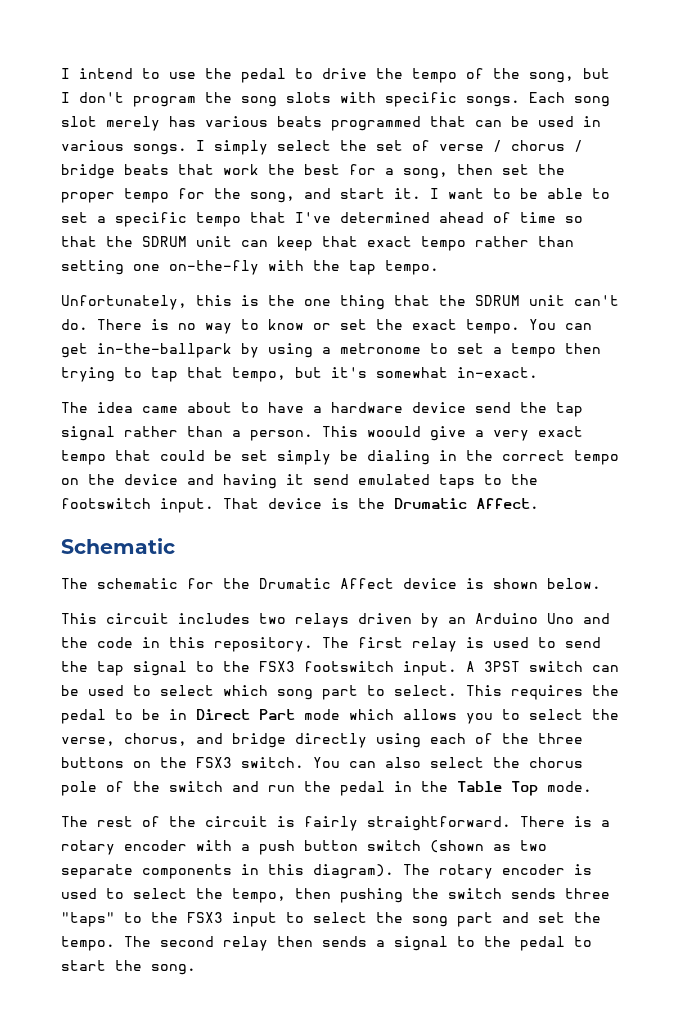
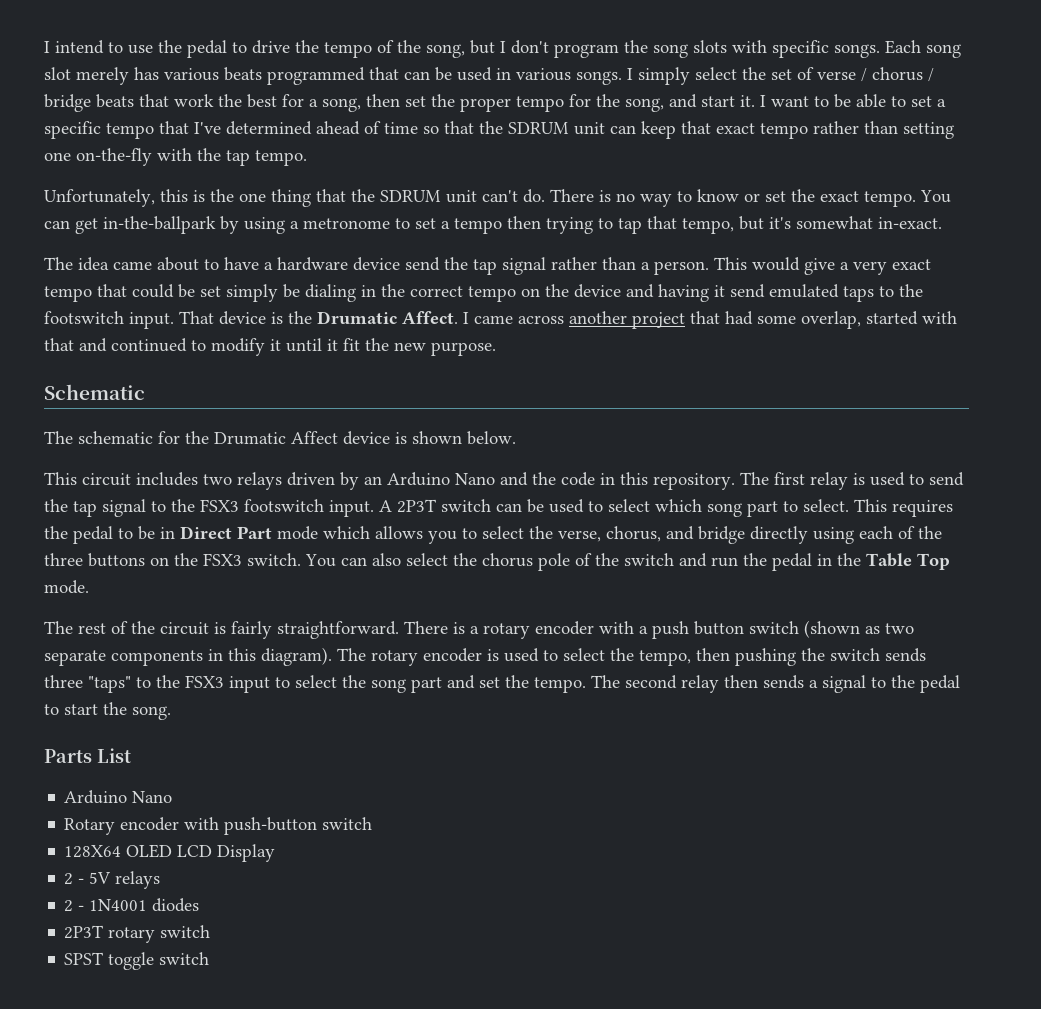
[367,426,421,437] woould -> [752,257,800,271] would
(539, 503) none -> [463,311,957,329] [44,338,496,356] I came across another project that had some overlap, started with that and continued to modify it until it fit the new purpose.
[547,613,574,624] Uno -> [455,473,495,485] Nano
[484,661,520,672] 3PST -> [397,499,436,513] 2P3T
(196, 969) none -> [44,748,131,763] [64,790,173,804] [64,817,373,835] [64,844,276,862] [64,871,161,889] [64,898,200,912] [64,925,211,943] [64,952,210,970] // Parts List // Arduino Nano // Rotary encoder with push-button switch // 128X64 OLED LCD Display // 2 - 5V relays // 2 - 1N4001 diodes // 2P3T rotary switch // SPST toggle switch

